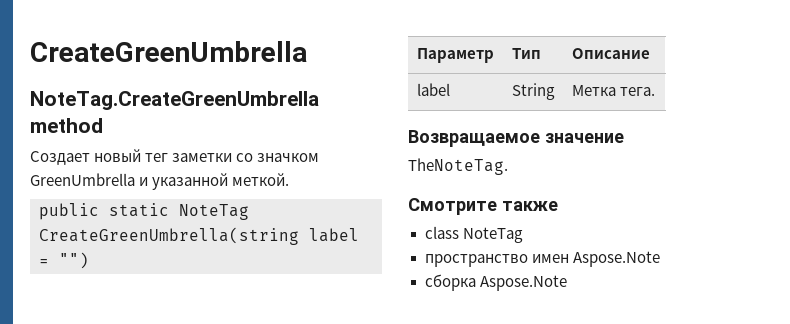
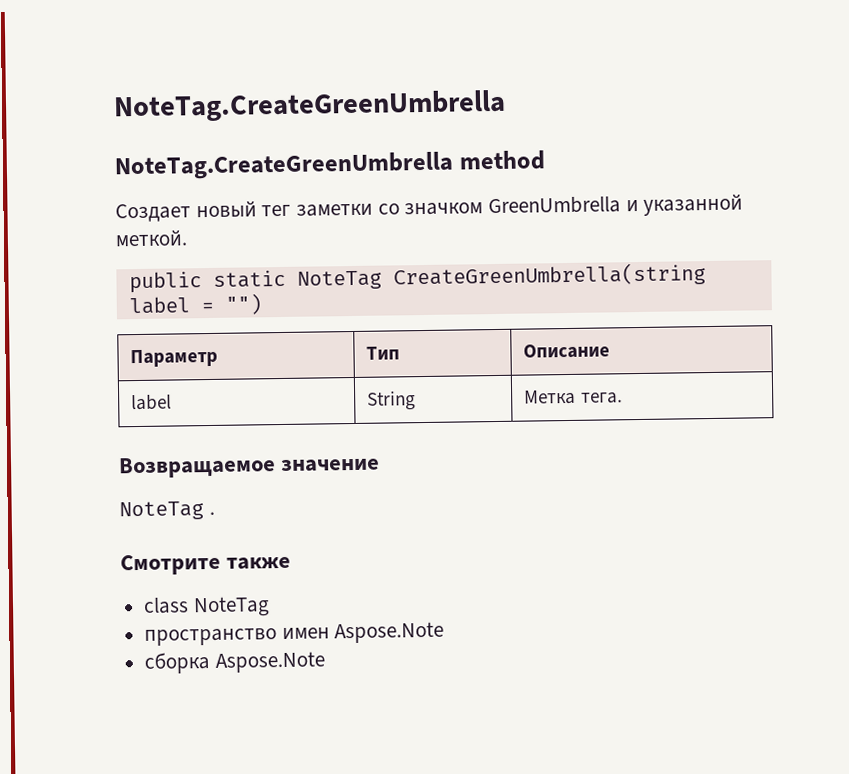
[30,41,307,62] CreateGreenUmbrella -> [113,89,506,123] NoteTag.CreateGreenUmbrella
[408,158,508,175] TheNoteTag. -> [119,501,215,521] NoteTag .

